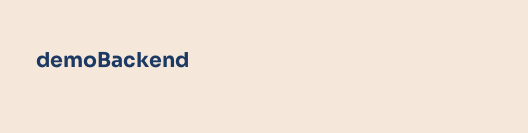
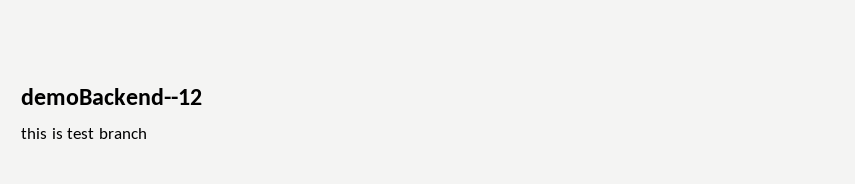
[36,51,189,68] demoBackend -> [21,88,202,105] [21,128,147,139] demoBackend--12 // this is test branch

